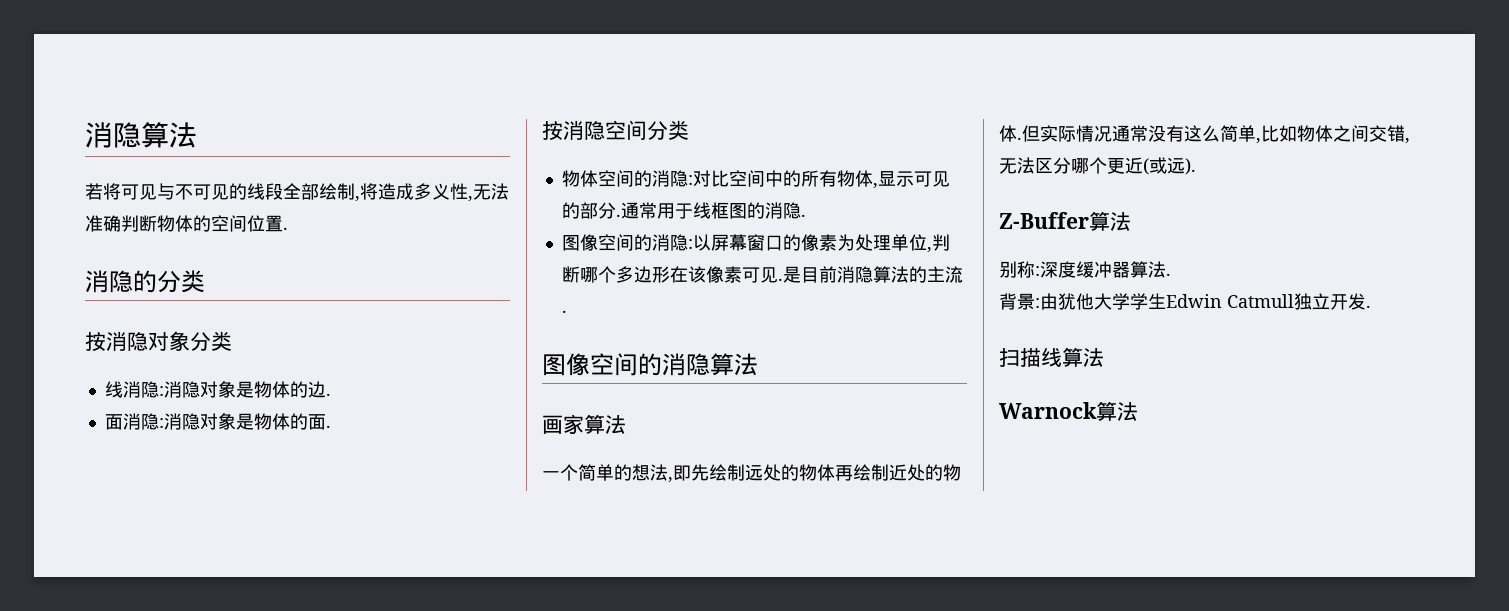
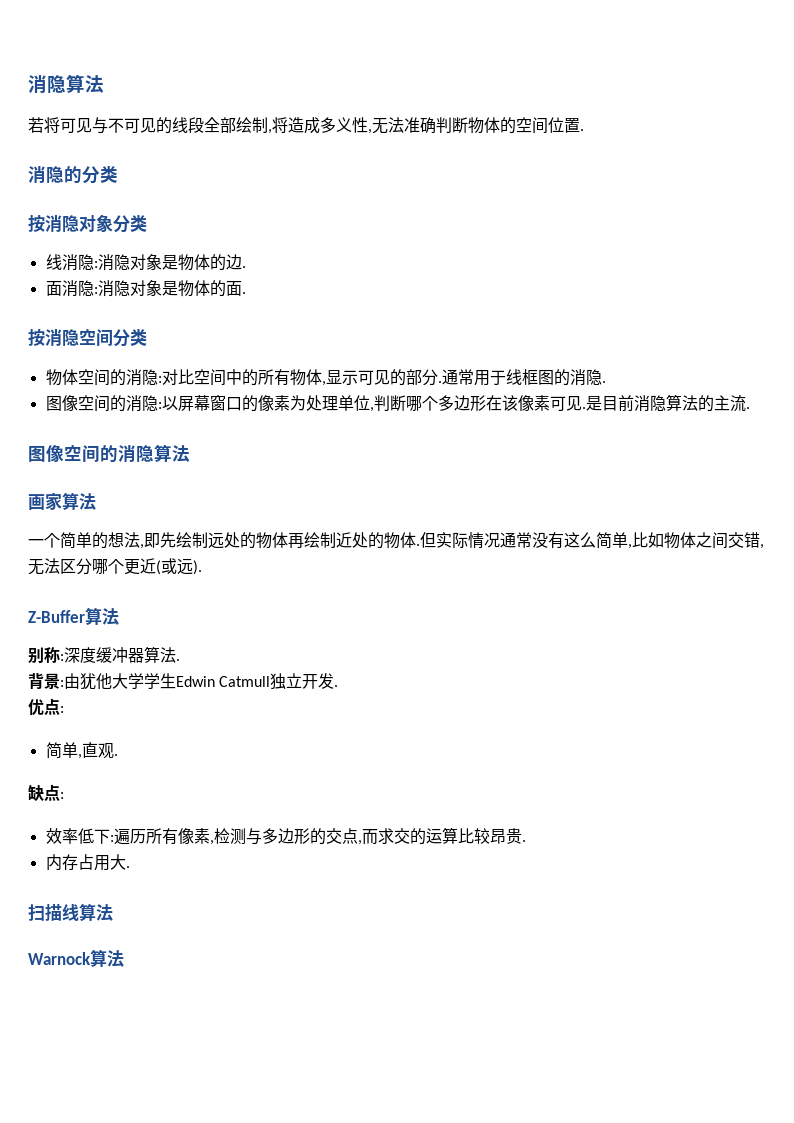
(1371, 306) none -> [28,698,64,716] [45,742,118,759] [28,784,64,802] [45,827,526,845] [45,854,130,871] // 优点: // 简单,直观. // 缺点: // 效率低下:遍历所有像素,检测与多边形的交点,而求交的运算比较昂贵. // 内存占用大.

